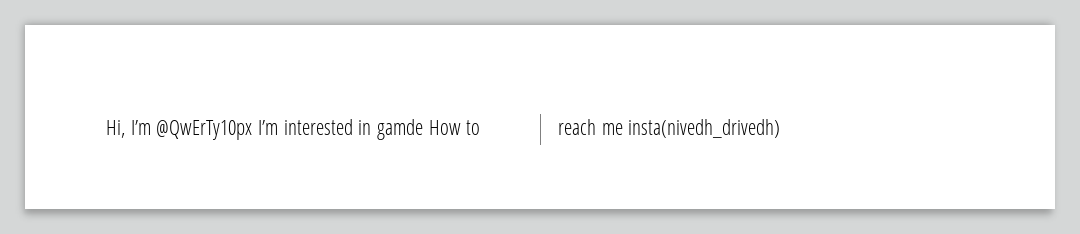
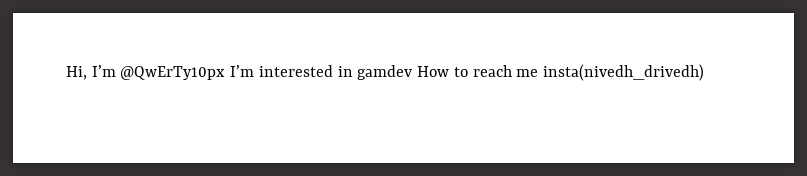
[377,119,424,140] gamde -> [357,65,413,80] gamdev

